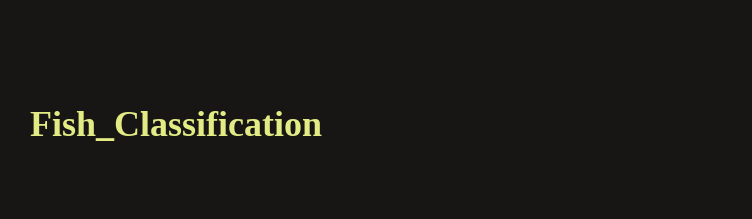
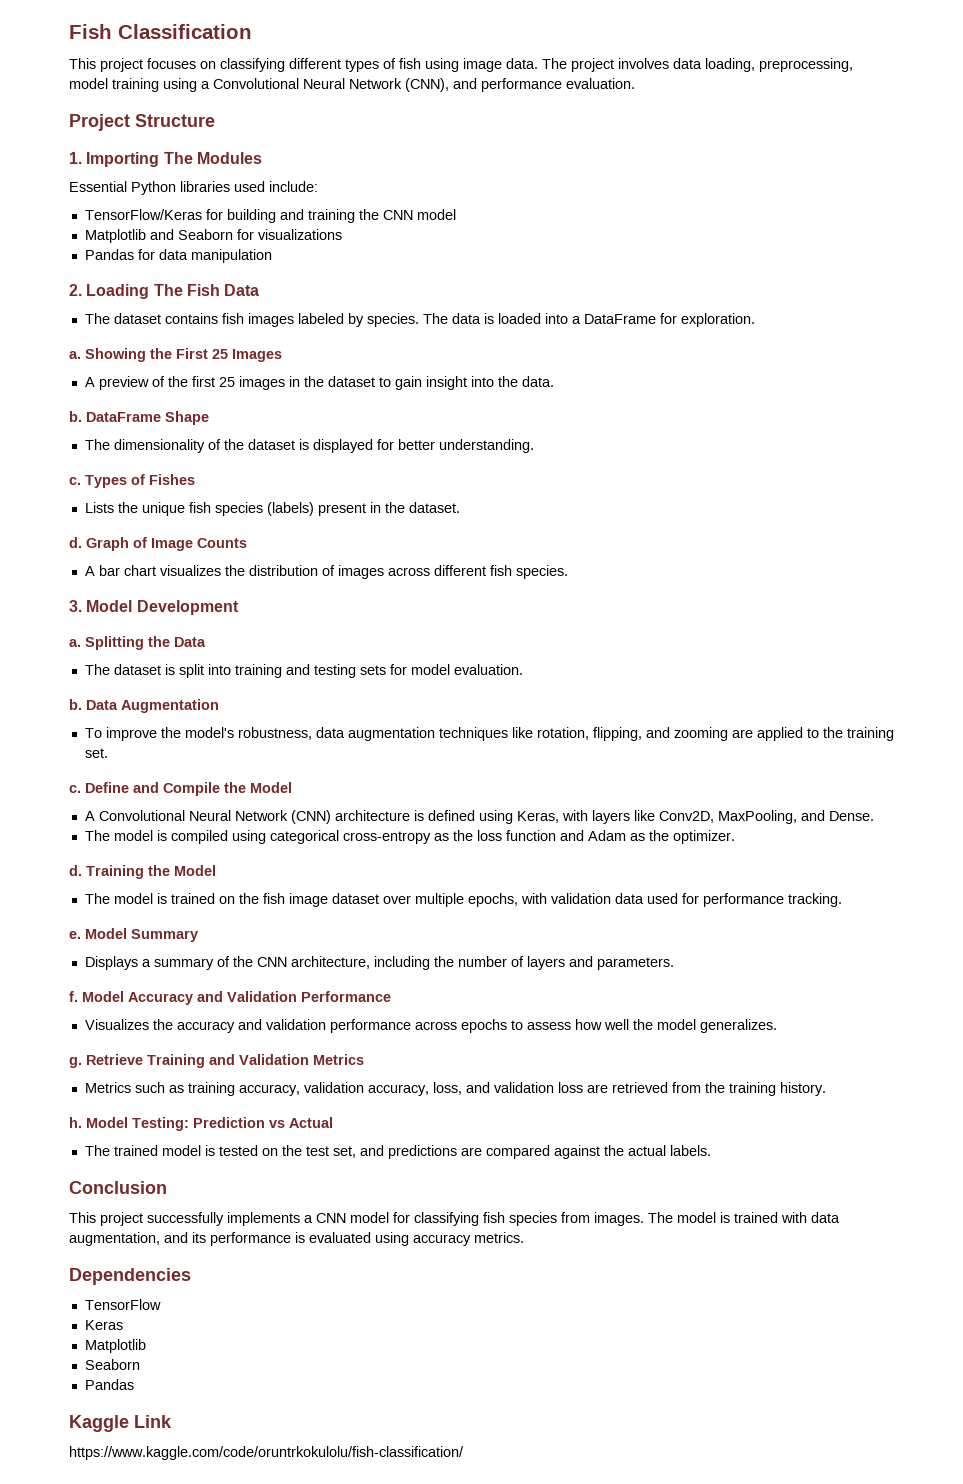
[30,111,322,141] Fish_Classification -> [69,24,252,39] [69,58,853,72] [69,78,635,92] [69,114,215,131] [69,152,262,167] [69,181,318,195] [84,209,456,223] [84,229,342,243] [84,249,272,263] [69,284,260,299] [84,313,755,327] [69,348,282,362] [84,376,554,390] [69,411,209,425] [84,439,534,453] [69,474,195,488] [84,502,460,516] [69,537,247,551] [84,565,568,579] [69,600,239,615] [69,636,206,650] [84,664,523,678] [69,699,219,713] [84,727,894,741] [84,748,108,758] [69,782,292,796] [84,810,874,824] [84,830,735,844] [69,865,216,879] [84,893,842,907] [69,928,198,942] [84,956,674,970] [69,991,391,1005] [84,1019,777,1033] [69,1054,364,1068] [84,1082,826,1096] [69,1117,333,1131] [84,1145,711,1159] [69,1181,167,1194] [69,1212,840,1226] [69,1232,524,1246] [69,1268,191,1285] [84,1299,161,1310] [84,1320,123,1330] [84,1339,146,1353] [84,1359,140,1370] [84,1379,134,1390] [69,1415,172,1432] [69,1446,464,1460] Fish Classification // This project focuses on classifying different types of fish using image data. The project involves data loading, preprocessing, model training using a Convolutional Neural Network (CNN), and performance evaluation. // Project Structure // 1. Importing The Modules // Essential Python libraries used include: // TensorFlow/Keras for building and training the CNN model // Matplotlib and Seaborn for visualizations // Pandas for data manipulation // 2. Loading The Fish Data // The dataset contains fish images labeled by species. The data is loaded into a DataFrame for exploration. // a. Showing the First 25 Images // A preview of the first 25 images in the dataset to gain insight into the data. // b. DataFrame Shape // The dimensionality of the dataset is displayed for better understanding. // c. Types of Fishes // Lists the unique fish species (labels) present in the dataset. // d. Graph of Image Counts // A bar chart visualizes the distribution of images across different fish species. // 3. Model Development // a. Splitting the Data // The dataset is split into training and testing sets for model evaluation. // b. Data Augmentation // To improve the model's robustness, data augmentation techniques like rotation, flipping, and zooming are applied to the training set. // c. Define and Compile the Model // A Convolutional Neural Network (CNN) architecture is defined using Keras, with layers like Conv2D, MaxPooling, and Dense. // The model is compiled using categorical cross-entropy as the loss function and Adam as the optimizer. // d. Training the Model // The model is trained on the fish image dataset over multiple epochs, with validation data used for performance tracking. // e. Model Summary // Displays a summary of the CNN architecture, including the number of layers and parameters. // f. Model Accuracy and Validation Performance // Visualizes the accuracy and validation performance across epochs to assess how well the model generalizes. // g. Retrieve Training and Validation Metrics // Metrics such as training accuracy, validation accuracy, loss, and validation loss are retrieved from the training history. // h. Model Testing: Prediction vs Actual // The trained model is tested on the test set, and predictions are compared against the actual labels. // Conclusion // This project successfully implements a CNN model for classifying fish species from images. The model is trained with data augmentation, and its performance is evaluated using accuracy metrics. // Dependencies // TensorFlow // Keras // Matplotlib // Seaborn // Pandas // Kaggle Link // https://www.kaggle.com/code/oruntrkokulolu/fish-classification/

